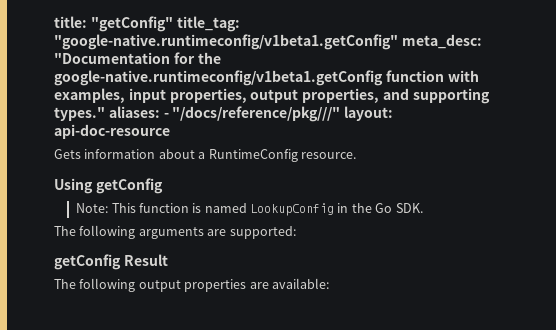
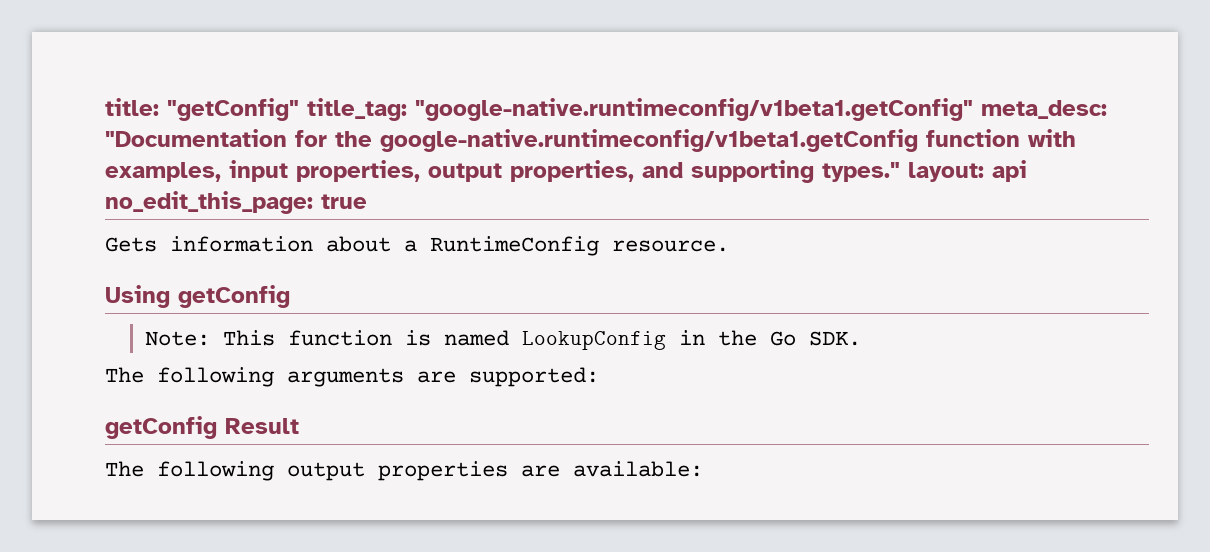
[108,106,394,122] [54,124,170,139] aliases: - "/docs/reference/pkg///" layout: api-doc-resource -> [908,160,1027,182] [105,191,367,214] layout: api no_edit_this_page: true

